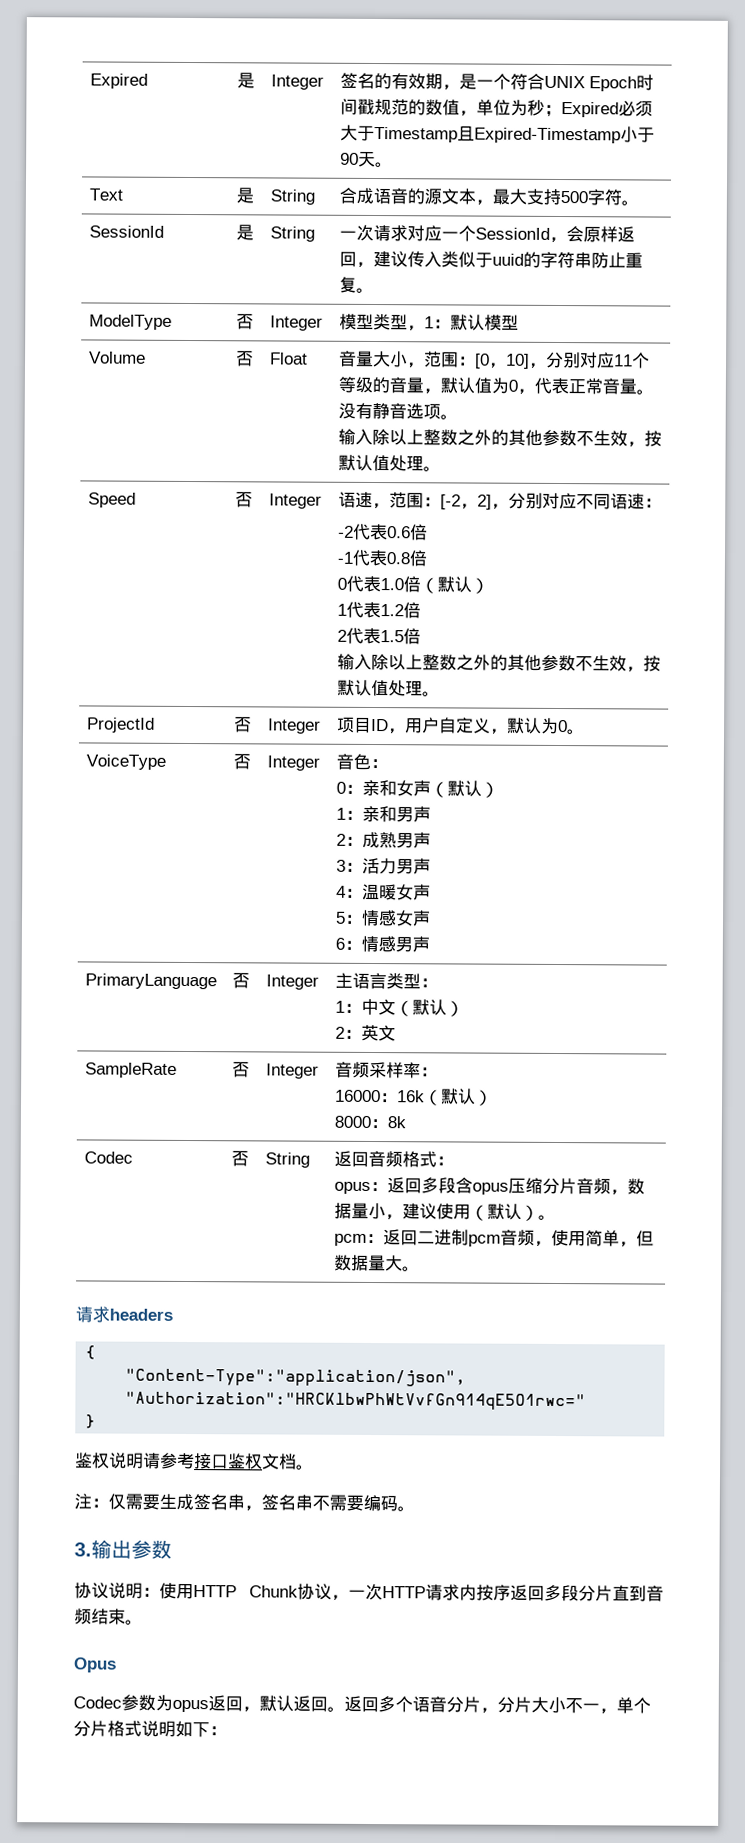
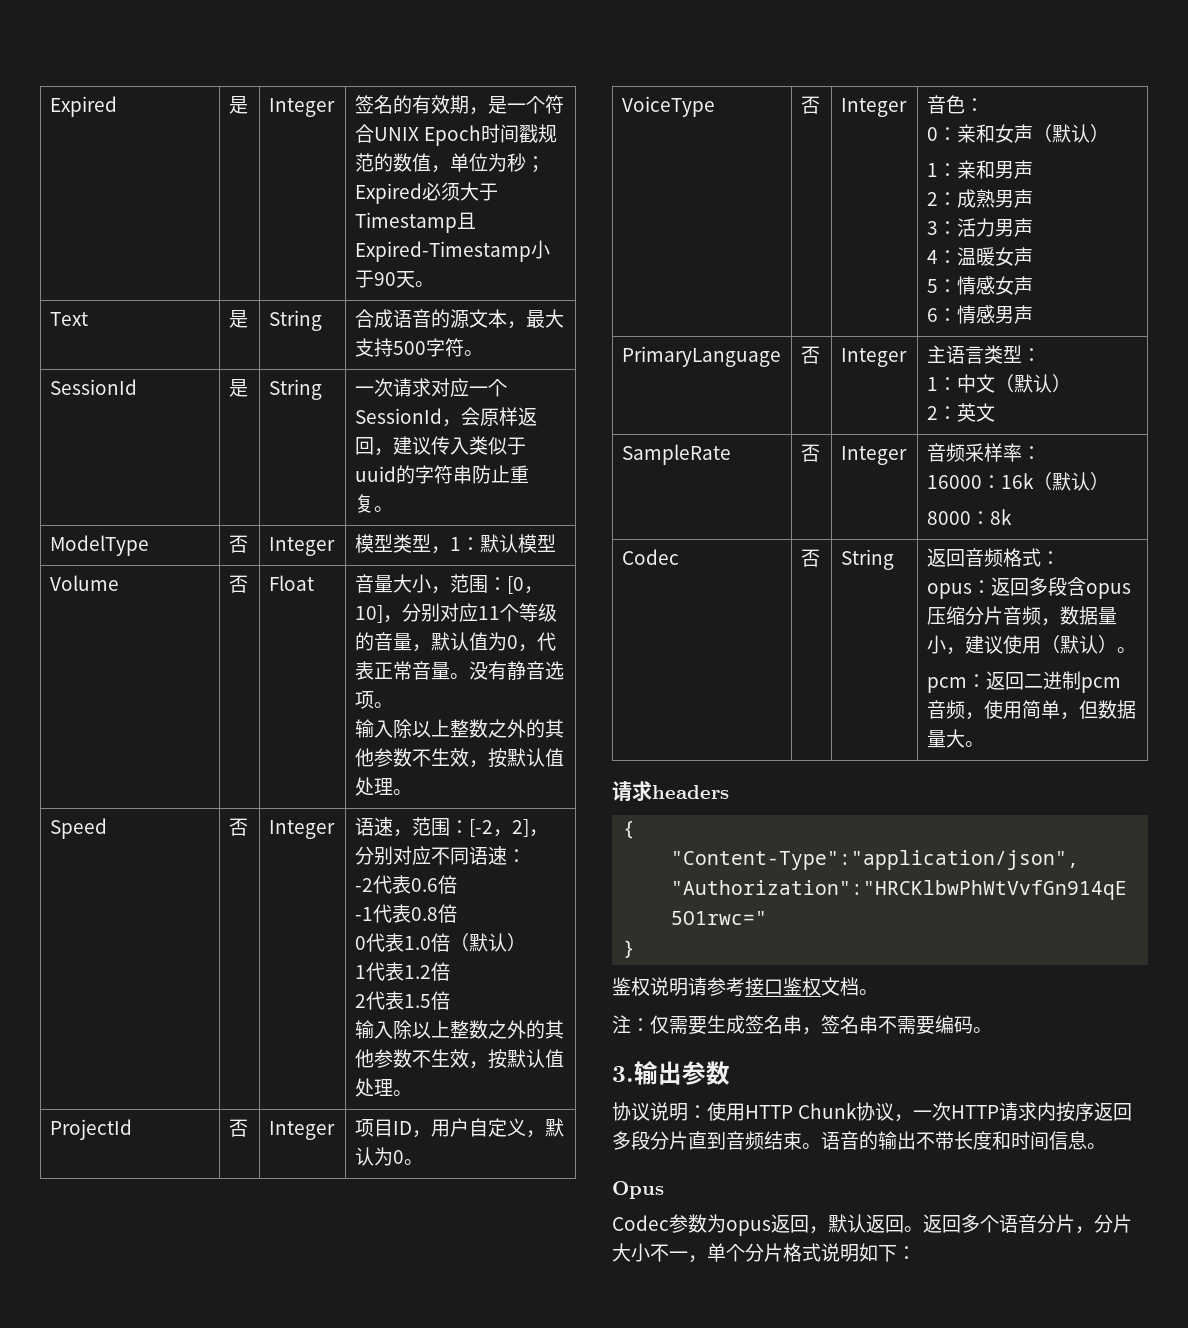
(143, 1622) none -> [821,1131,1106,1150] 语音的输出不带长度和时间信息。

